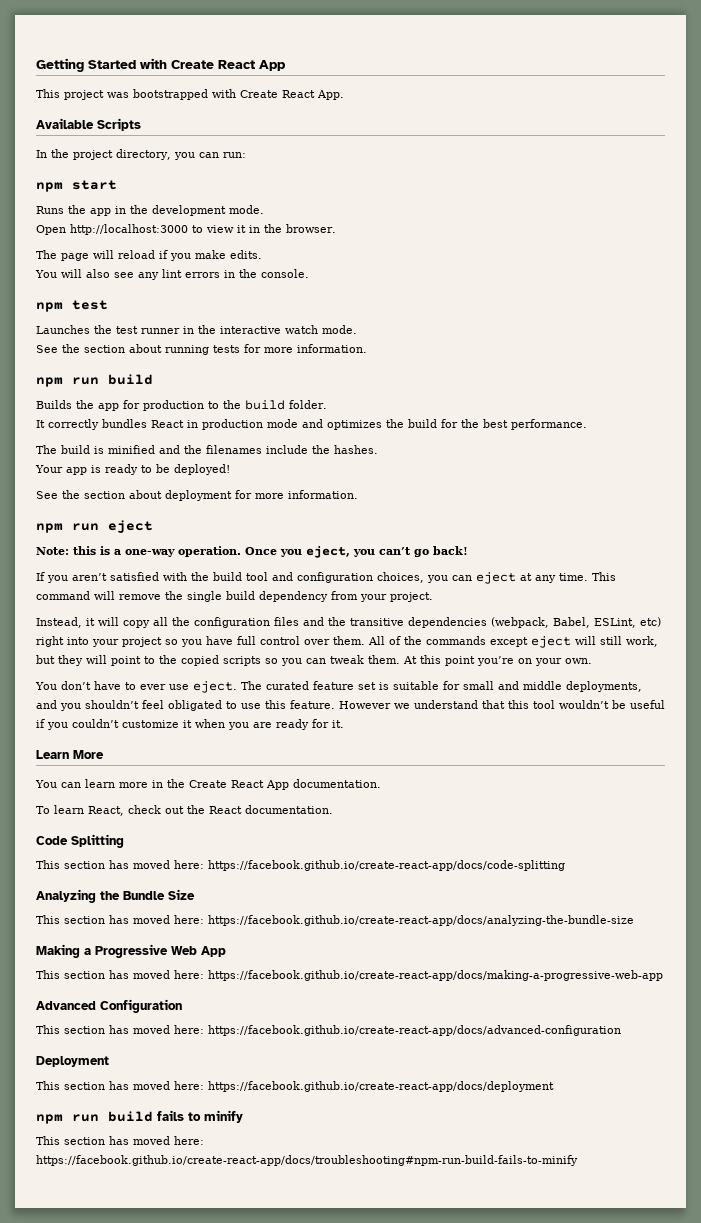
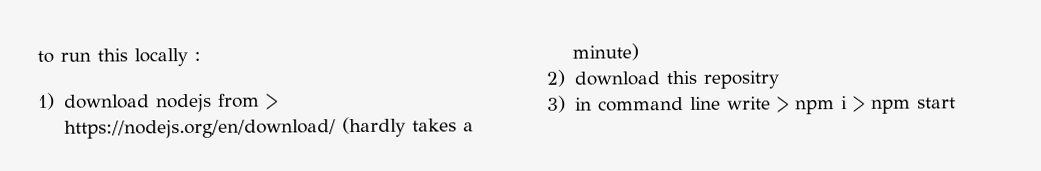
[36,58,286,72] [36,89,344,100] [36,118,141,131] [36,149,246,160] [36,180,117,192] [36,205,264,216] [36,224,336,235] [36,250,262,261] [35,269,309,280] [36,300,108,312] [36,325,357,334] [36,344,367,355] [36,374,153,387] [36,400,327,411] [36,419,587,430] [36,445,378,454] [35,464,230,475] [36,490,358,501] [36,520,153,533] [36,546,468,558] [36,572,616,584] [36,591,433,602] [36,617,661,628] [36,636,658,648] [36,655,592,666] [35,681,642,693] [36,700,665,711] [36,719,344,730] [36,750,104,759] [35,779,381,790] [36,805,333,816] [36,834,124,848] [36,860,565,871] [36,889,195,903] [36,915,634,926] [36,944,226,958] [36,970,663,981] [36,999,182,1013] [36,1025,621,1036] [36,1056,109,1067] [36,1081,554,1092] [36,1110,243,1124] [36,1136,204,1145] [36,1155,578,1166] Getting Started with Create React App // This project was bootstrapped with Create React App. // Available Scripts // In the project directory, you can run: // npm start // Runs the app in the development mode. // Open http://localhost:3000 to view it in the browser. // The page will reload if you make edits. // You will also see any lint errors in the console. // npm test // Launches the test runner in the interactive watch mode. // See the section about running tests for more information. // npm run build // Builds the app for production to the build folder. // It correctly bundles React in production mode and optimizes the build for the best performance. // The build is minified and the filenames include the hashes. // Your app is ready to be deployed! // See the section about deployment for more information. // npm run eject // Note: this is a one-way operation. Once you eject, you can’t go back! // If you aren’t satisfied with the build tool and configuration choices, you can eject at any time. This command will remove the single build dependency from your project. // Instead, it will copy all the configuration files and the transitive dependencies (webpack, Babel, ESLint, etc) right into your project so you have full control over them. All of the commands except eject will still work, but they will point to the copied scripts so you can tweak them. At this point you’re on your own. // You don’t have to ever use eject. The curated feature set is suitable for small and middle deployments, and you shouldn’t feel obligated to use this feature. However we understand that this tool wouldn’t be useful if you couldn’t customize it when you are ready for it. // Learn More // You can learn more in the Create React App documentation. // To learn React, check out the React documentation. // Code Splitting // This section has moved here: https://facebook.github.io/create-react-app/docs/code-splitting // Analyzing the Bundle Size // This section has moved here: https://facebook.github.io/create-react-app/docs/analyzing-the-bundle-size // Making a Progressive Web App // This section has moved here: https://facebook.github.io/create-react-app/docs/making-a-progressive-web-app // Advanced Configuration // This section has moved here: https://facebook.github.io/create-react-app/docs/advanced-configuration // Deployment // This section has moved here: https://facebook.github.io/create-react-app/docs/deployment // npm run build fails to minify // This section has moved here: https://facebook.github.io/create-react-app/docs/troubleshooting#npm-run-build-fails-to-minify -> [37,48,201,67] [38,92,278,113] [63,116,474,139] [571,43,639,61] [546,69,780,89] [547,95,956,115] to run this locally : // 1) download nodejs from > https://nodejs.org/en/download/ (hardly takes a minute) // 2) download this repositry // 3) in command line write > npm i > npm start

